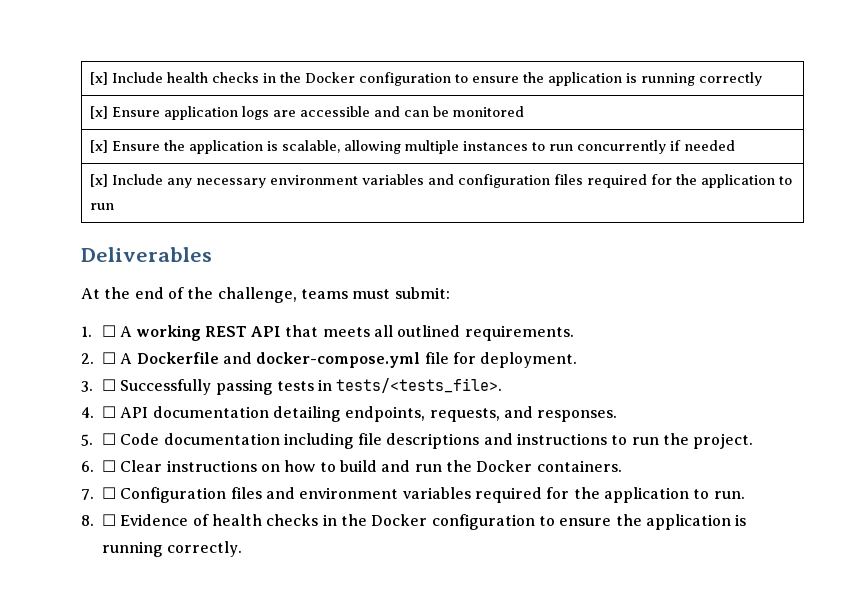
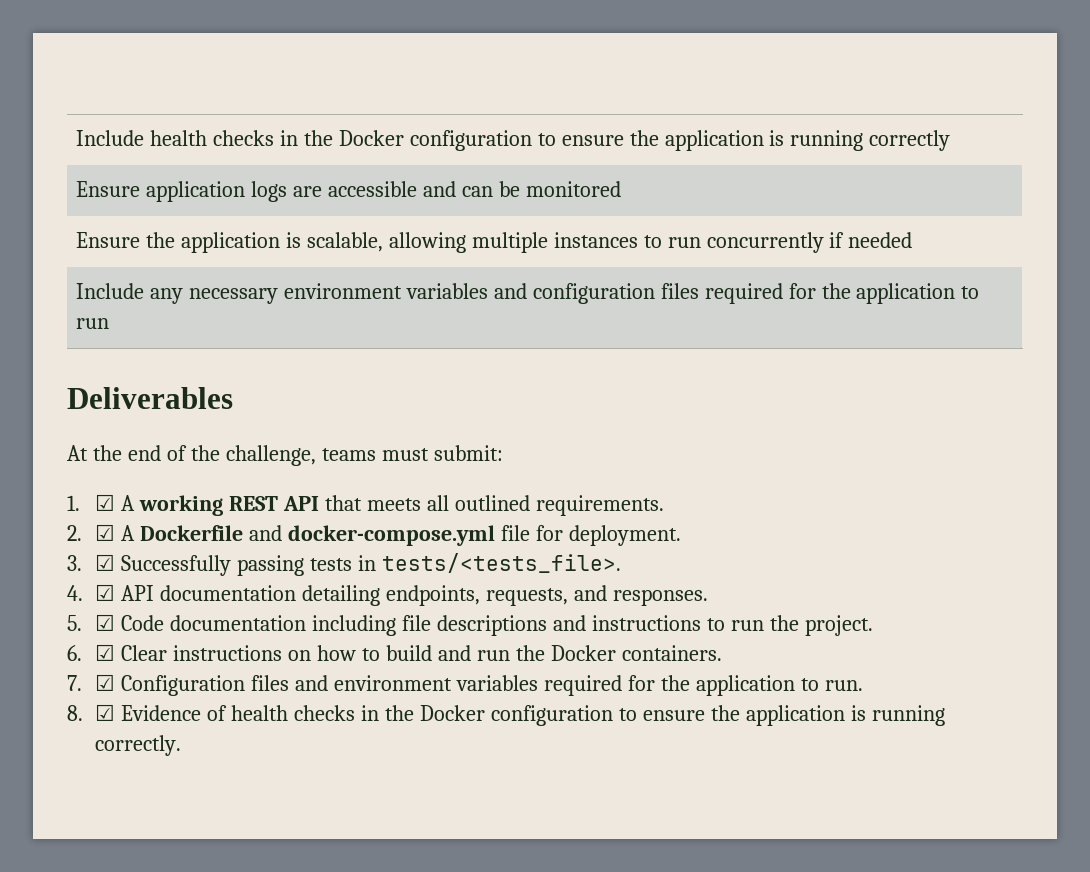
[89,72,108,85] [x] -> (76, 138) none
[89,106,108,119] [x] -> (951, 140) none
[89,140,108,153] [x] -> (621, 189) none
[89,174,108,187] [x] -> (913, 240) none
[101,325,116,337] ☐ -> [95,494,116,511] ☑
[102,352,116,364] ☐ -> [95,524,116,541] ☑
[101,379,116,391] ☐ -> [95,554,116,571] ☑
[102,406,116,418] ☐ -> [95,584,116,601] ☑
[101,433,116,445] ☐ -> [95,614,116,631] ☑
[102,460,116,472] ☐ -> [95,644,116,661] ☑
[102,487,116,499] ☐ -> [95,674,116,691] ☑
[102,514,116,526] ☐ -> [95,704,116,721] ☑

